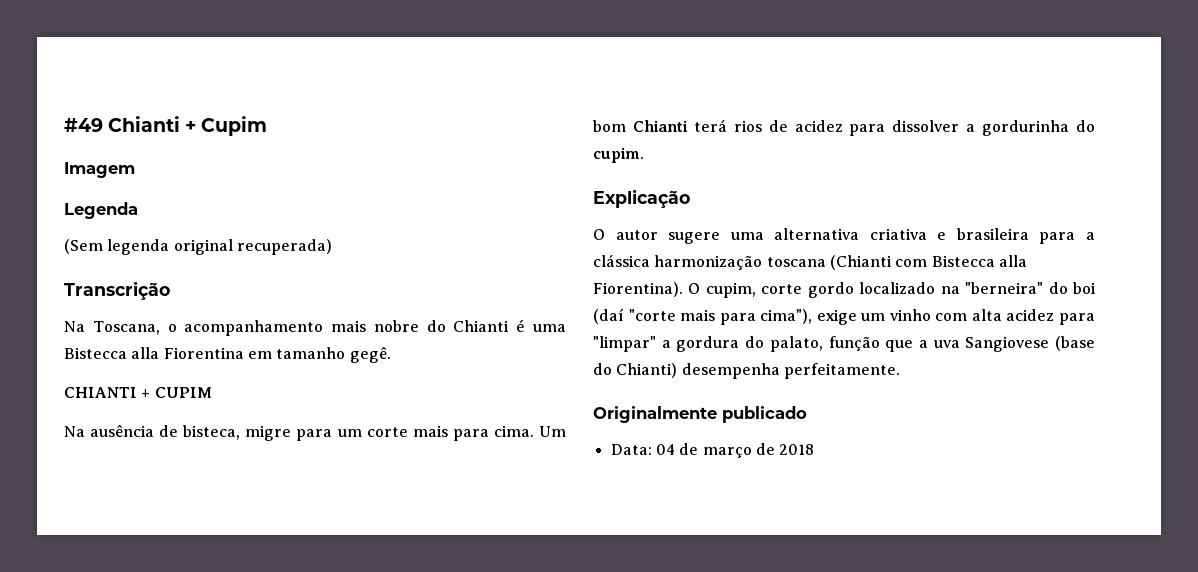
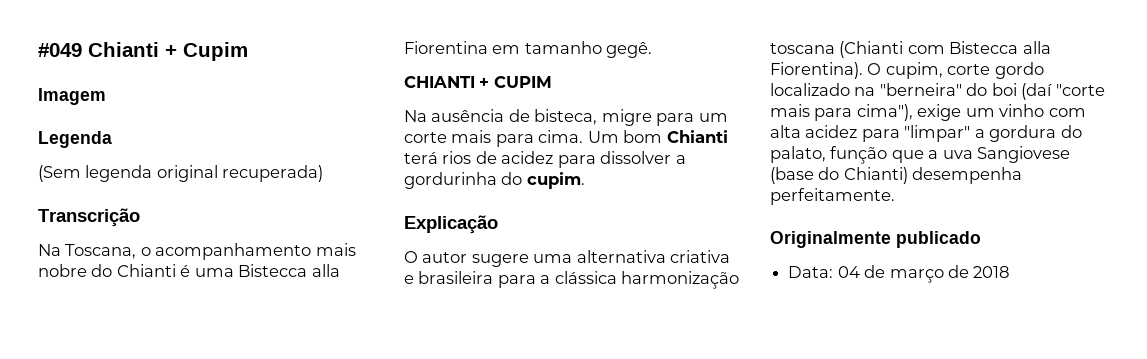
[64,118,103,132] #49 -> [38,43,82,57] #049

